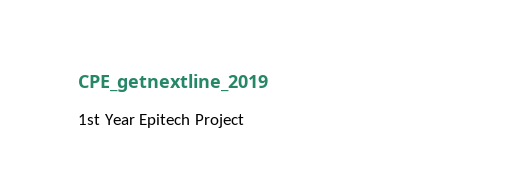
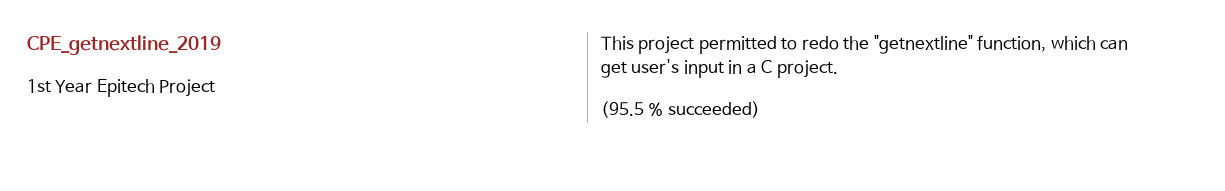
(244, 121) none -> [601,35,1129,54] [601,59,838,78] [601,101,760,118] // This project permitted to redo the "getnextline" function, which can get user's input in a C project. // (95.5 % succeeded)

